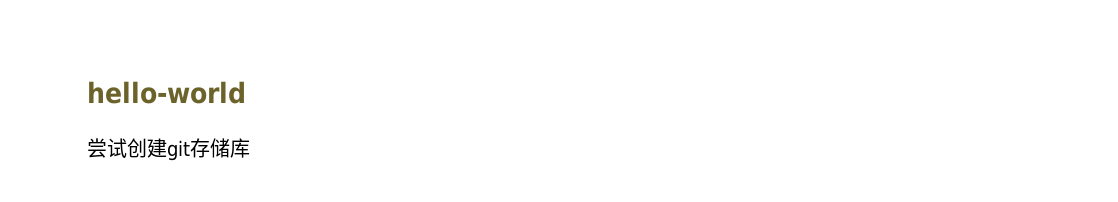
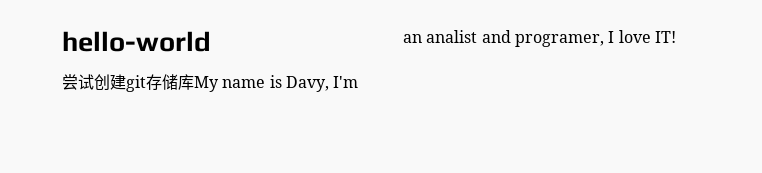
(250, 148) none -> [194,75,359,92] [403,30,676,47] My name is Davy, I'm an analist and programer, I love IT!

